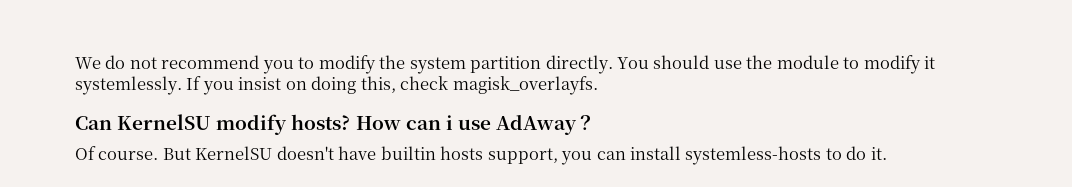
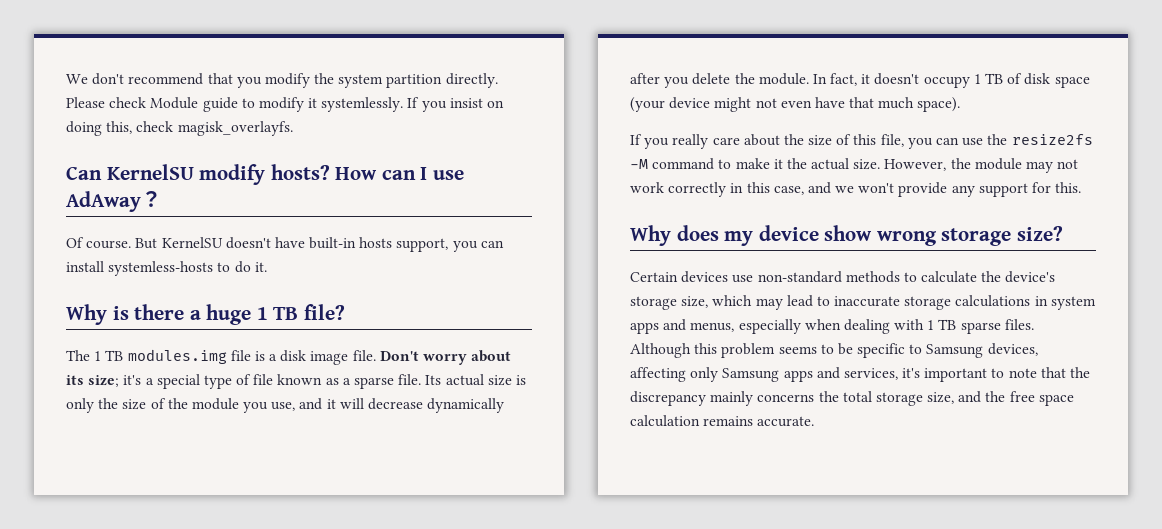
[105,55,315,74] do not recommend you to -> [92,73,262,88] don't recommend that you
[617,55,839,69] You should use the module -> [66,97,238,112] Please check Module guide
[445,115,453,130] i -> [420,167,428,180] I
[380,146,436,160] builtin -> [309,237,357,249] built-in
(887, 153) none -> [66,304,345,325] [66,349,512,365] [66,374,526,389] [66,398,505,413] [630,73,1090,88] [630,97,961,112] [630,134,1093,149] [630,158,1079,173] [630,182,1082,197] [630,225,1063,246] [630,271,1056,283] [630,295,1096,310] [630,319,1034,334] [630,343,1038,358] [630,367,1091,382] [630,391,1074,406] [630,415,815,427] // Why is there a huge 1 TB file? // The 1 TB modules.img file is a disk image file. Don't worry about its size; it's a special type of file known as a sparse file. Its actual size is only the size of the module you use, and it will decrease dynamically after you delete the module. In fact, it doesn't occupy 1 TB of disk space (your device might not even have that much space). // If you really care about the size of this file, you can use the resize2fs -M command to make it the actual size. However, the module may not work correctly in this case, and we won't provide any support for this. // Why does my device show wrong storage size? // Certain devices use non-standard methods to calculate the device's storage size, which may lead to inaccurate storage calculations in system apps and menus, especially when dealing with 1 TB sparse files. Although this problem seems to be specific to Samsung devices, affecting only Samsung apps and services, it's important to note that the discrepancy mainly concerns the total storage size, and the free space calculation remains accurate.

